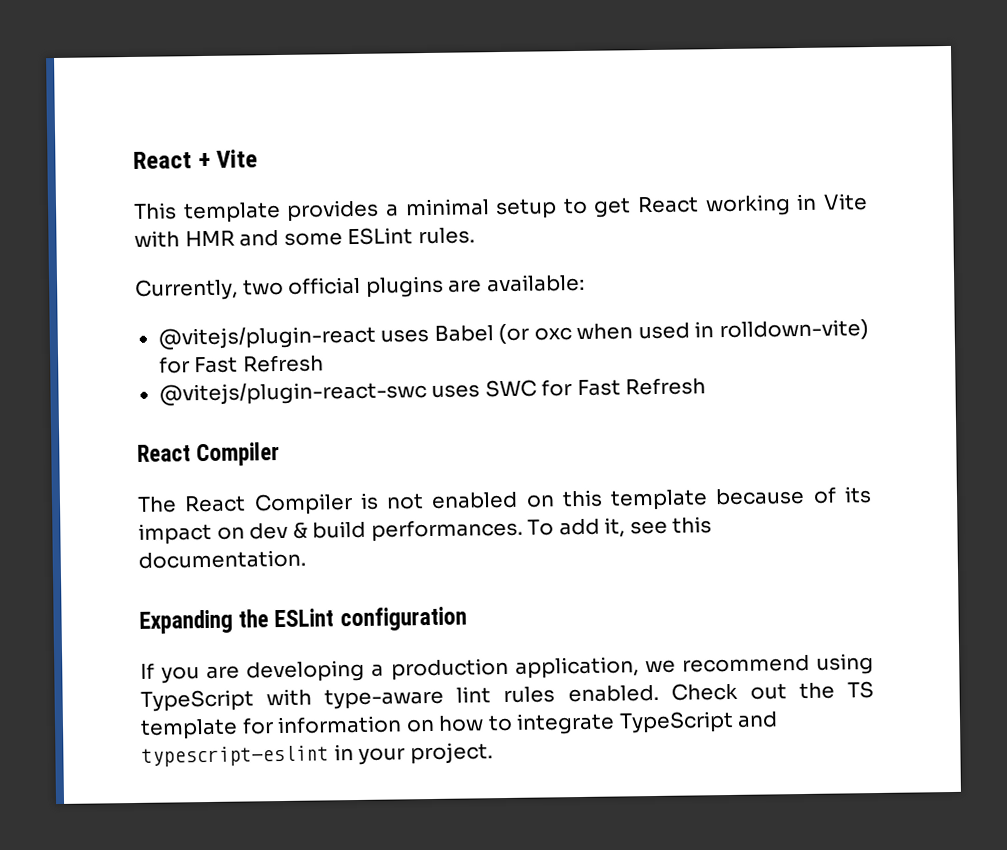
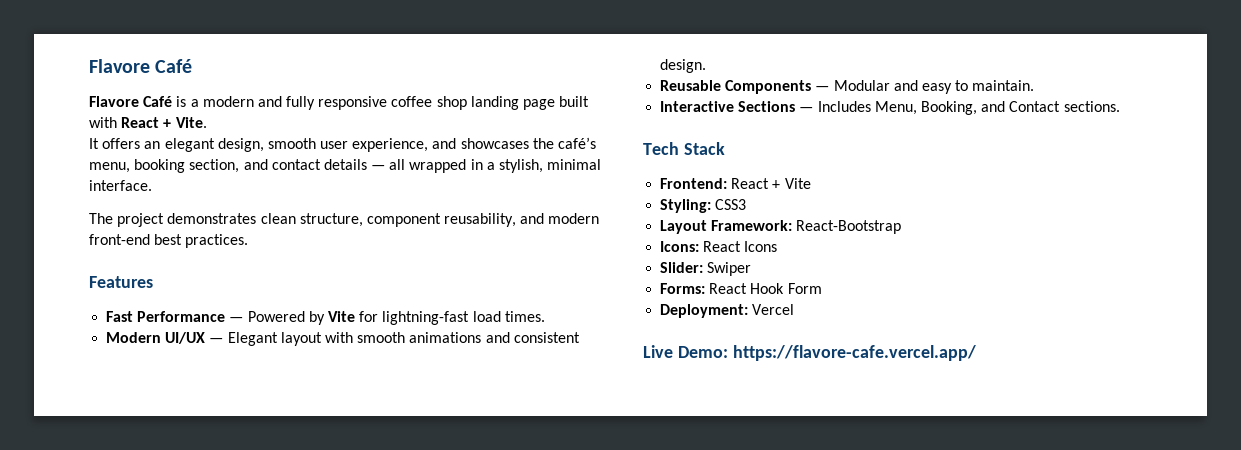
[133,149,259,169] [133,193,868,224] [134,227,475,248] [135,273,585,301] [157,319,870,350] [158,354,324,374] [158,377,707,406] [137,442,281,467] [137,486,872,516] [138,516,713,545] [138,549,306,569] [139,606,467,634] [140,653,874,684] [140,681,874,712] [140,710,779,740] [141,742,493,767] React + Vite // This template provides a minimal setup to get React working in Vite with HMR and some ESLint rules. // Currently, two official plugins are available: // @vitejs/plugin-react uses Babel (or oxc when used in rolldown-vite) for Fast Refresh // @vitejs/plugin-react-swc uses SWC for Fast Refresh // React Compiler // The React Compiler is not enabled on this template because of its impact on dev & build performances. To add it, see this documentation. // Expanding the ESLint configuration // If you are developing a production application, we recommend using TypeScript with type-aware lint rules enabled. Check out the TS template for information on how to integrate TypeScript and typescript-eslint in your project. -> [89,59,193,73] [89,96,590,110] [89,117,207,128] [89,137,597,152] [89,159,602,173] [89,180,152,191] [89,213,600,227] [89,234,249,248] [89,276,153,288] [106,311,545,325] [106,332,580,346] [660,59,707,73] [660,80,1035,94] [660,101,1120,115] [643,142,725,155] [660,178,811,189] [660,199,747,213] [660,220,902,234] [660,241,778,252] [660,262,752,276] [660,283,822,294] [660,304,795,318] [643,345,976,361] Flavore Café // Flavore Café is a modern and fully responsive coffee shop landing page built with React + Vite. // It offers an elegant design, smooth user experience, and showcases the café’s menu, booking section, and contact details — all wrapped in a stylish, minimal interface. // The project demonstrates clean structure, component reusability, and modern front-end best practices. // Features // Fast Performance — Powered by Vite for lightning-fast load times. // Modern UI/UX — Elegant layout with smooth animations and consistent design. // Reusable Components — Modular and easy to maintain. // Interactive Sections — Includes Menu, Booking, and Contact sections. // Tech Stack // Frontend: React + Vite // Styling: CSS3 // Layout Framework: React-Bootstrap // Icons: React Icons // Slider: Swiper // Forms: React Hook Form // Deployment: Vercel // Live Demo: https://flavore-cafe.vercel.app/

